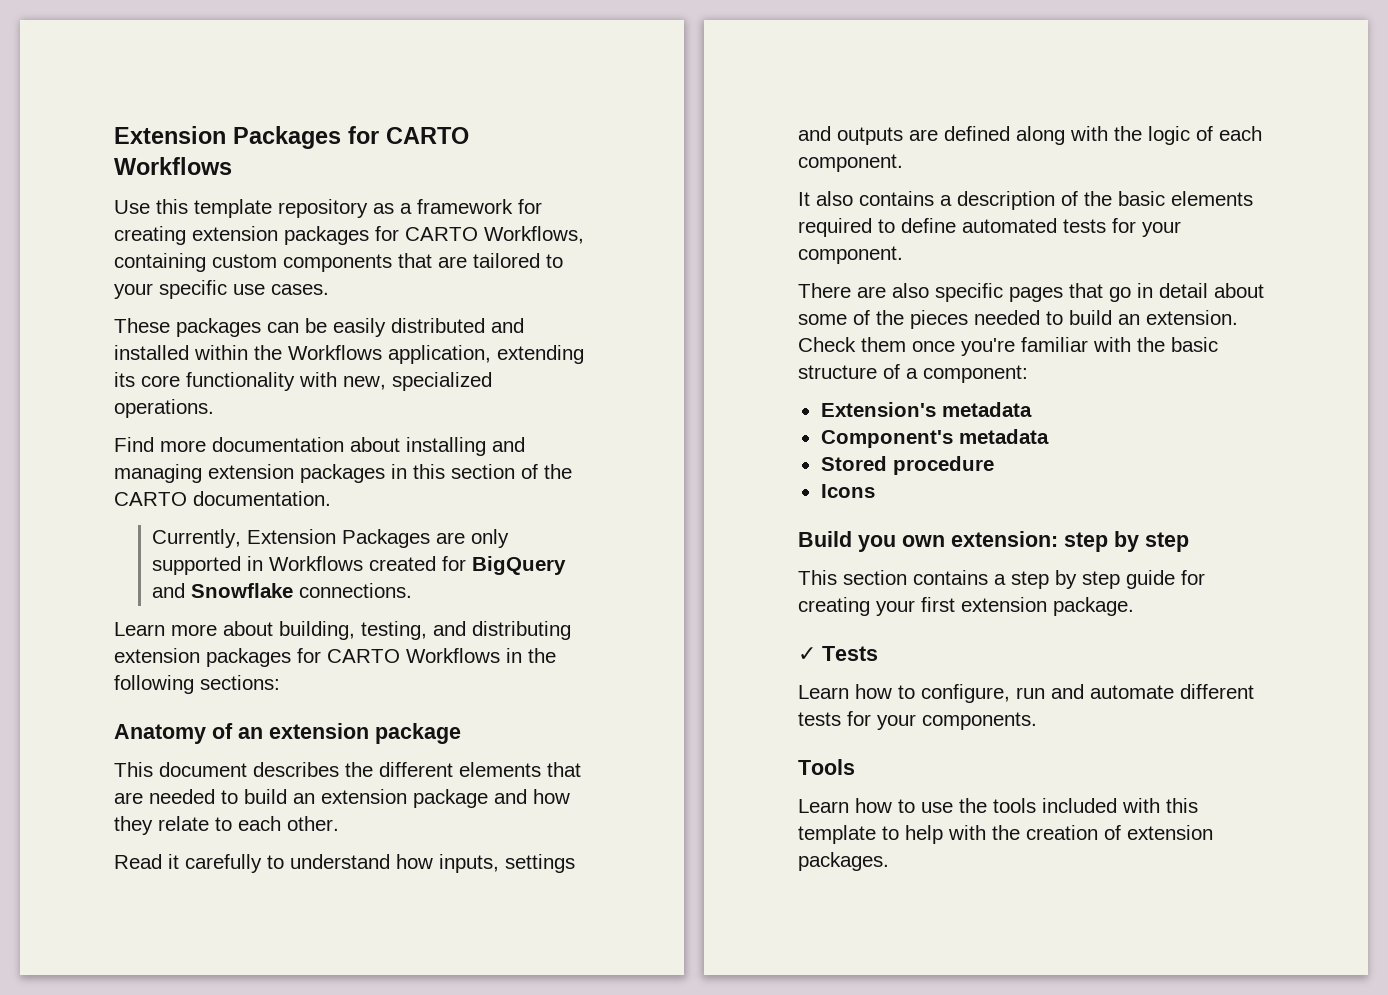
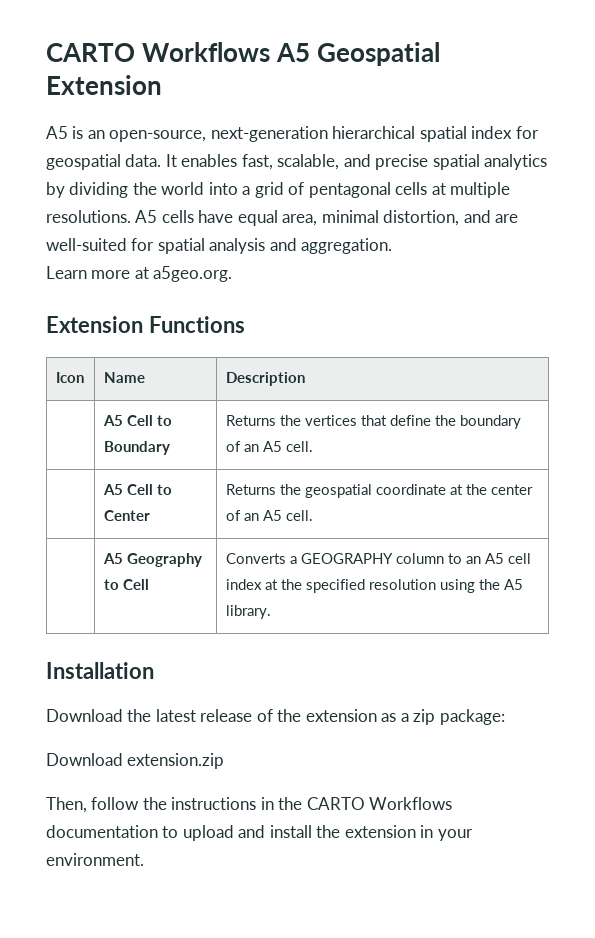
[114,126,469,149] [114,157,232,175] [114,199,542,218] [114,226,584,245] [114,253,563,272] [114,280,329,299] [114,318,524,337] [114,345,584,364] [114,372,492,391] [114,399,214,418] [114,437,525,456] [114,464,572,483] [114,491,331,506] [152,529,510,548] [152,556,567,575] [152,583,413,598] [114,621,571,640] [114,648,556,667] [114,675,280,694] [114,723,461,744] [114,762,581,777] [114,789,570,808] [114,816,339,835] [114,854,575,873] [798,126,1262,145] [798,154,903,172] [798,191,1253,210] [798,218,1181,237] [798,246,903,264] [798,283,1264,302] [798,310,1238,329] [798,337,1218,356] [798,364,1028,383] [820,402,1032,417] [820,429,1049,448] [820,456,994,475] [820,484,875,498] [798,531,1189,552] [798,570,1205,589] [798,597,1134,616] [798,646,878,661] [798,684,1254,703] [798,711,1037,730] [798,759,855,775] [798,798,1198,813] [798,825,1213,844] [798,852,889,871] Extension Packages for CARTO Workflows // Use this template repository as a framework for creating extension packages for CARTO Workflows, containing custom components that are tailored to your specific use cases. // These packages can be easily distributed and installed within the Workflows application, extending its core functionality with new, specialized operations. // Find more documentation about installing and managing extension packages in this section of the CARTO documentation. // Currently, Extension Packages are only supported in Workflows created for BigQuery and Snowflake connections. // Learn more about building, testing, and distributing extension packages for CARTO Workflows in the following sections: // Anatomy of an extension package // This document describes the different elements that are needed to build an extension package and how they relate to each other. // Read it carefully to understand how inputs, settings and outputs are defined along with the logic of each component. // It also contains a description of the basic elements required to define automated tests for your component. // There are also specific pages that go in detail about some of the pieces needed to build an extension. Check them once you're familiar with the basic structure of a component: // Extension's metadata // Component's metadata // Stored procedure // Icons // Build you own extension: step by step // This section contains a step by step guide for creating your first extension package. // ✓ Tests // Learn how to configure, run and automate different tests for your components. // Tools // Learn how to use the tools included with this template to help with the creation of extension packages. -> [46,42,441,66] [46,75,162,95] [46,126,539,142] [46,154,548,170] [46,182,511,198] [46,210,519,226] [46,238,393,254] [46,266,233,282] [46,316,245,333] [55,372,84,383] [103,372,145,383] [225,372,305,386] [102,415,172,426] [103,441,170,455] [225,415,522,429] [225,441,313,452] [102,484,172,495] [103,510,150,521] [225,484,534,498] [225,510,313,521] [102,553,202,567] [103,579,149,590] [225,553,532,564] [225,579,524,593] [225,605,271,619] [46,662,154,679] [46,709,505,725] [46,753,225,769] [46,797,453,813] [46,825,473,841] [46,853,144,866] CARTO Workflows A5 Geospatial Extension // A5 is an open-source, next-generation hierarchical spatial index for geospatial data. It enables fast, scalable, and precise spatial analytics by dividing the world into a grid of pentagonal cells at multiple resolutions. A5 cells have equal area, minimal distortion, and are well-suited for spatial analysis and aggregation. // Learn more at a5geo.org. // Extension Functions // Icon | Name | Description // | A5 Cell to Boundary | Returns the vertices that define the boundary of an A5 cell. // | A5 Cell to Center | Returns the geospatial coordinate at the center of an A5 cell. // | A5 Geography to Cell | Converts a GEOGRAPHY column to an A5 cell index at the specified resolution using the A5 library. // Installation // Download the latest release of the extension as a zip package: // Download extension.zip // Then, follow the instructions in the CARTO Workflows documentation to upload and install the extension in your environment.

